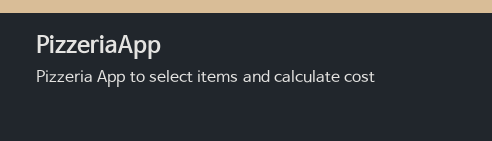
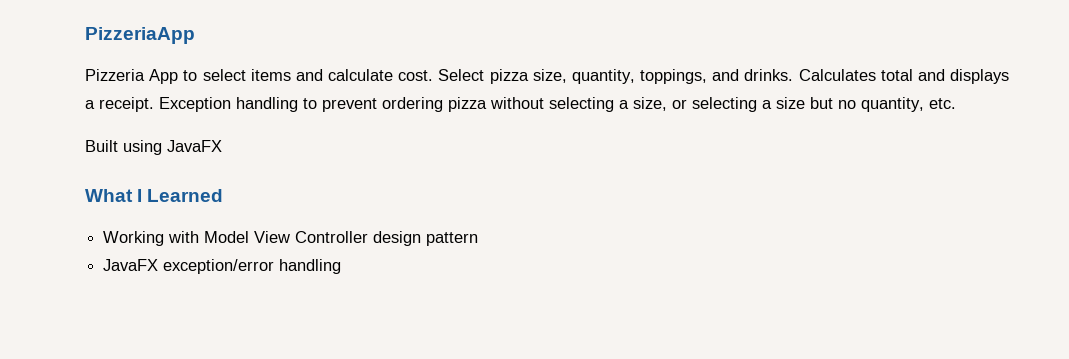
[344,72,376,83] cost -> [398,69,1009,84] [85,97,956,112] [85,140,222,155] [85,189,224,202] [103,231,479,246] [103,259,342,274] cost. Select pizza size, quantity, toppings, and drinks. Calculates total and displays a receipt. Exception handling to prevent ordering pizza without selecting a size, or selecting a size but no quantity, etc. // Built using JavaFX // What I Learned // Working with Model View Controller design pattern // JavaFX exception/error handling

